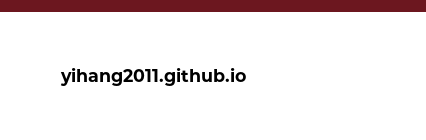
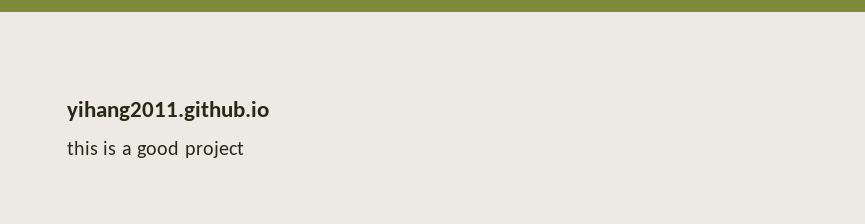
(246, 76) none -> [67,141,244,158] // this is a good project

